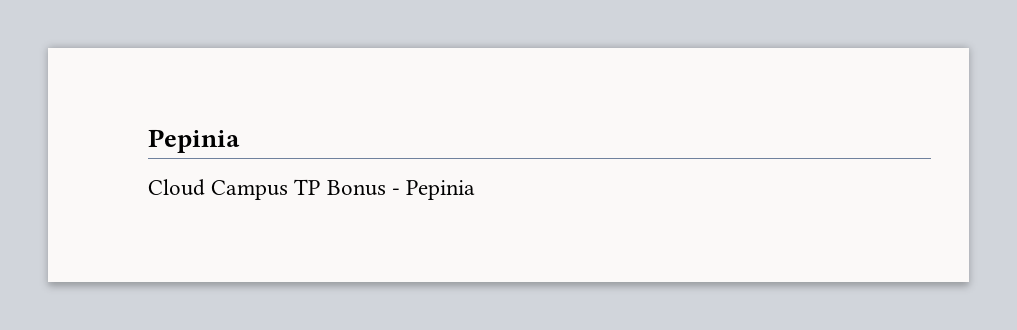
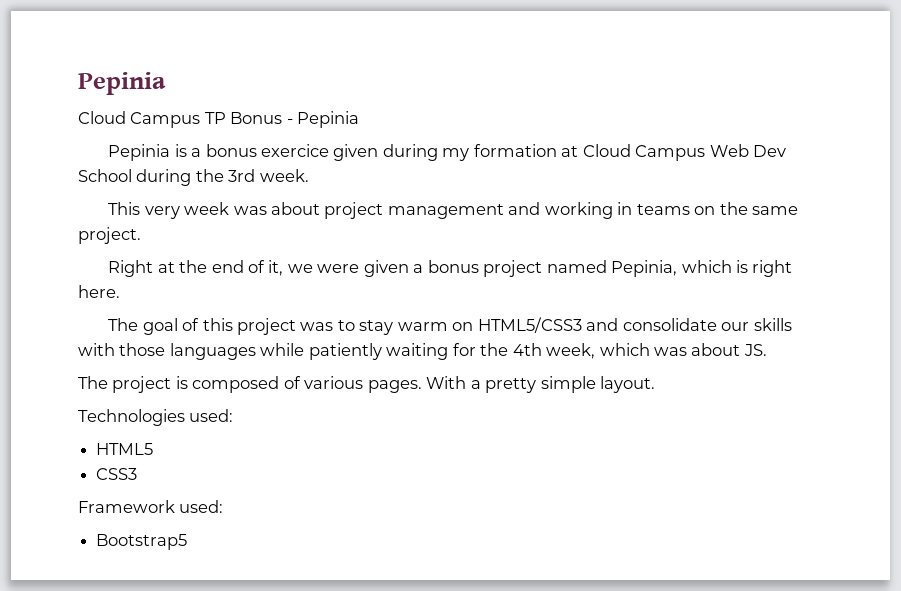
(476, 190) none -> [108,144,787,161] [78,169,309,186] [108,202,799,219] [78,227,141,244] [108,260,793,277] [78,285,120,298] [108,317,792,335] [78,343,767,360] [78,376,656,393] [78,409,234,426] [96,443,154,455] [96,468,138,480] [78,500,224,513] [96,534,188,550] // Pepinia is a bonus exercice given during my formation at Cloud Campus Web Dev School during the 3rd week. // This very week was about project management and working in teams on the same project. // Right at the end of it, we were given a bonus project named Pepinia, which is right here. // The goal of this project was to stay warm on HTML5/CSS3 and consolidate our skills with those languages while patiently waiting for the 4th week, which was about JS. // The project is composed of various pages. With a pretty simple layout. // Technologies used: // HTML5 // CSS3 // Framework used: // Bootstrap5

